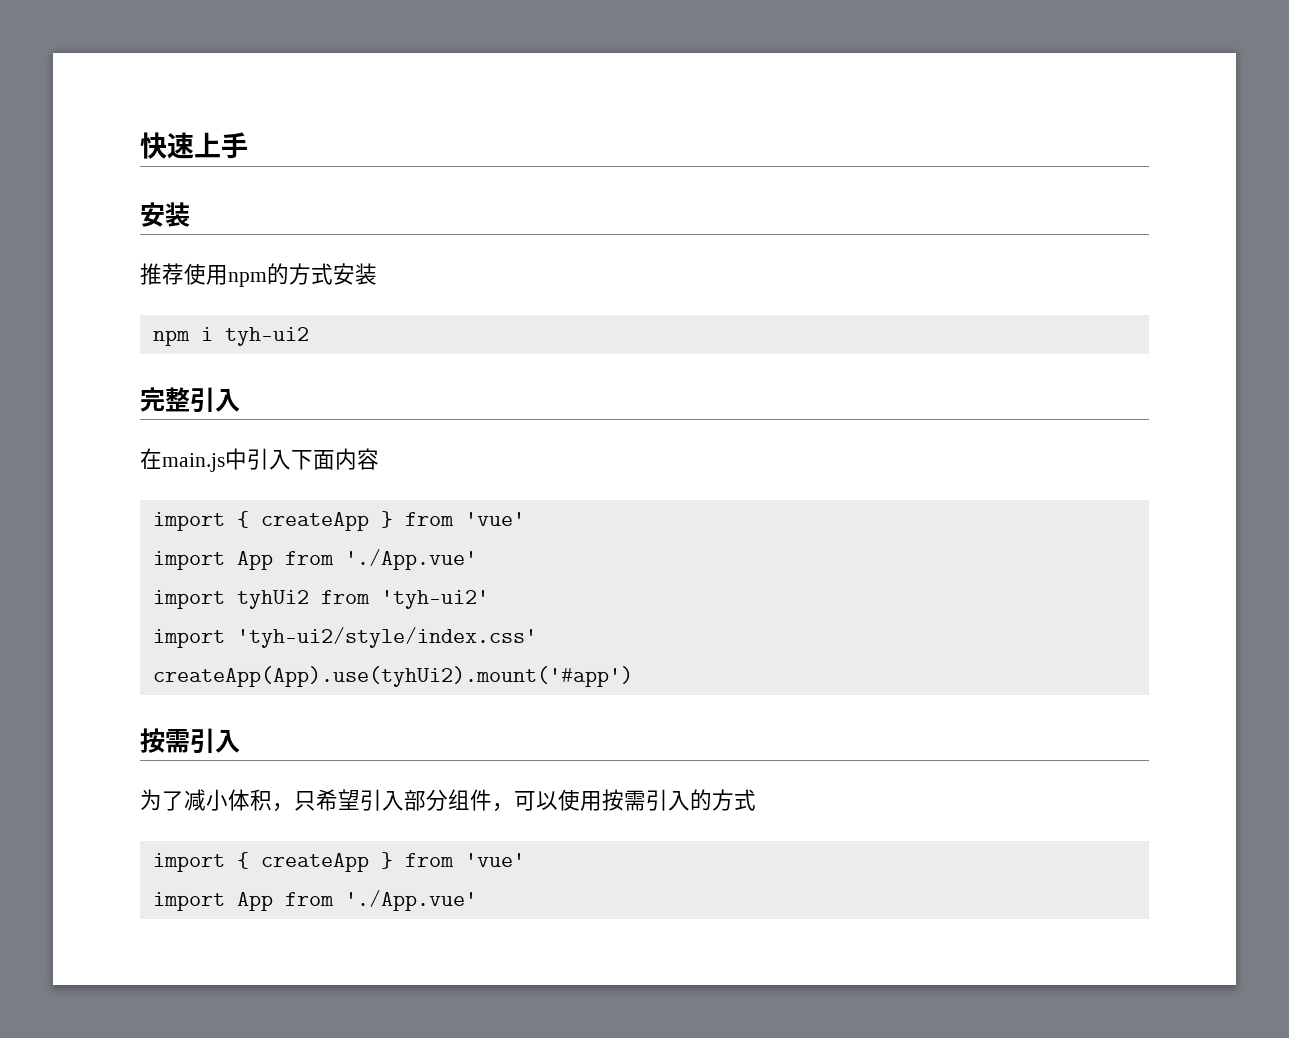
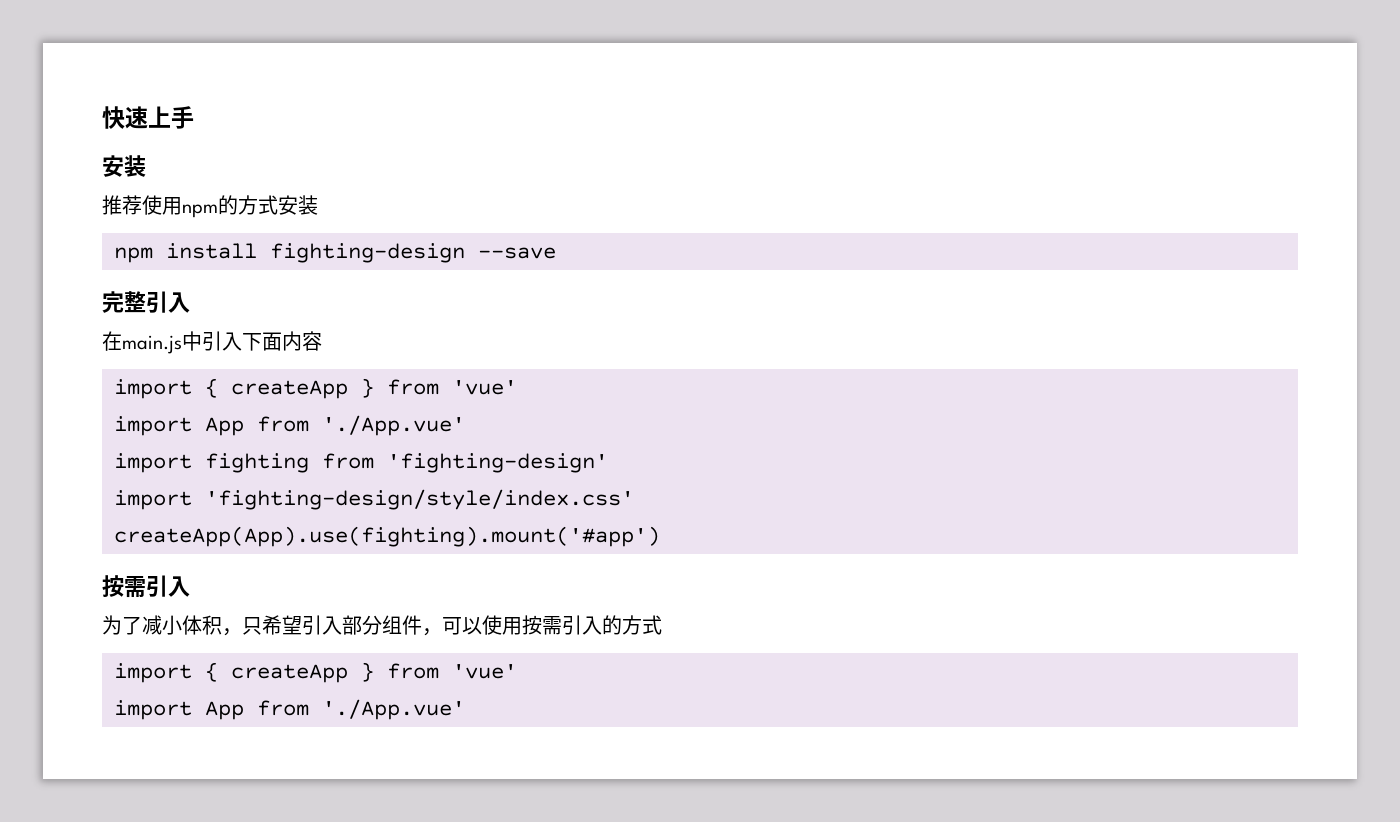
[200,327,309,346] i tyh-ui2 -> [166,243,556,263] install fighting-design --save
[236,590,489,609] [152,627,537,648] [152,666,633,687] tyhUi2 from 'tyh-ui2' // import 'tyh-ui2/style/index.css' // createApp(App).use(tyhUi2).mount('#app') -> [205,453,608,473] [114,489,634,510] [114,526,660,547] fighting from 'fighting-design' // import 'fighting-design/style/index.css' // createApp(App).use(fighting).mount('#app')

